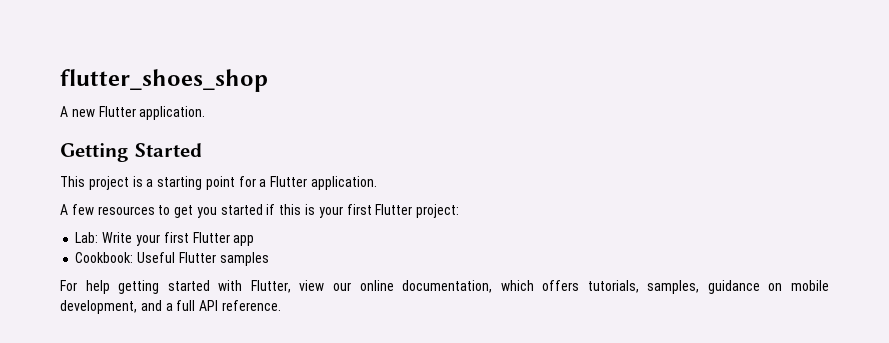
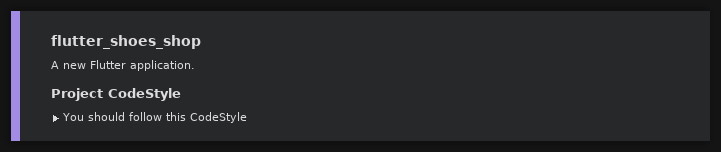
[60,143,202,162] [60,176,378,190] [60,204,460,218] [75,232,255,246] [75,252,269,266] [60,280,829,294] [60,300,281,314] Getting Started // This project is a starting point for a Flutter application. // A few resources to get you started if this is your first Flutter project: // Lab: Write your first Flutter app // Cookbook: Useful Flutter samples // For help getting started with Flutter, view our online documentation, which offers tutorials, samples, guidance on mobile development, and a full API reference. -> [51,88,181,101] [62,112,248,123] Project CodeStyle // You should follow this CodeStyle

